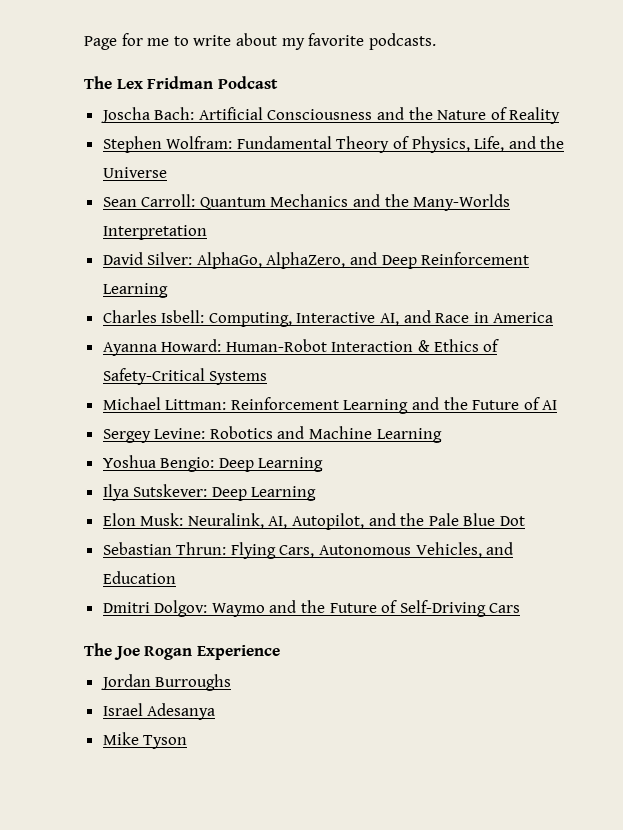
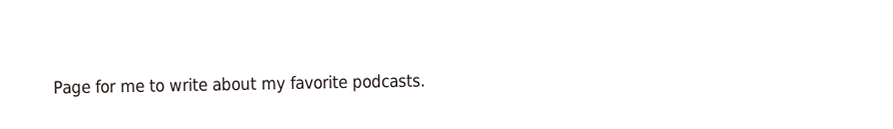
[84,76,278,89] [100,107,561,124] [102,136,565,153] [102,167,167,178] [102,194,511,211] [102,225,207,240] [102,252,530,269] [102,283,168,298] [102,310,554,327] [102,339,500,356] [102,368,268,385] [102,397,558,414] [102,426,442,443] [102,455,324,472] [102,484,317,501] [102,513,526,530] [102,542,514,559] [102,571,176,584] [102,600,521,617] [84,643,280,660] [100,674,232,691] [102,703,216,720] [102,732,188,749] // The Lex Fridman Podcast // Joscha Bach: Artificial Consciousness and the Nature of Reality // Stephen Wolfram: Fundamental Theory of Physics, Life, and the Universe // Sean Carroll: Quantum Mechanics and the Many-Worlds Interpretation // David Silver: AlphaGo, AlphaZero, and Deep Reinforcement Learning // Charles Isbell: Computing, Interactive AI, and Race in America // Ayanna Howard: Human-Robot Interaction & Ethics of Safety-Critical Systems // Michael Littman: Reinforcement Learning and the Future of AI // Sergey Levine: Robotics and Machine Learning // Yoshua Bengio: Deep Learning // Ilya Sutskever: Deep Learning // Elon Musk: Neuralink, AI, Autopilot, and the Pale Blue Dot // Sebastian Thrun: Flying Cars, Autonomous Vehicles, and Education // Dmitri Dolgov: Waymo and the Future of Self-Driving Cars // The Joe Rogan Experience // Jordan Burroughs // Israel Adesanya // Mike Tyson -> (426, 82) none

